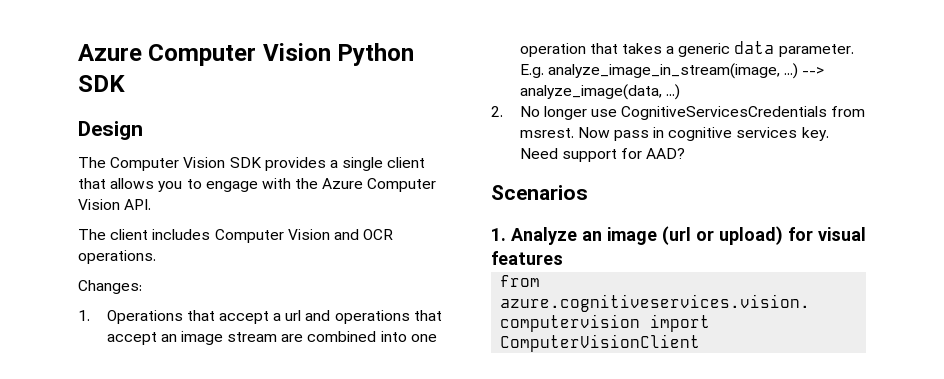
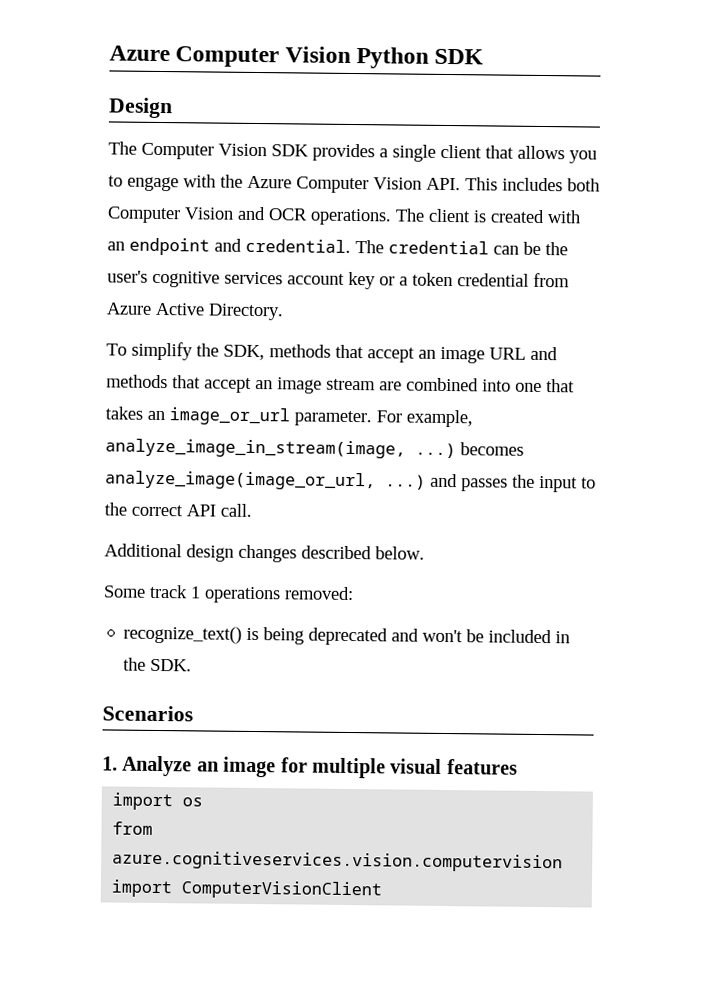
[78,229,211,240] // The client includes -> [465,177,600,192] This includes both
[78,280,142,294] [78,310,410,324] // Changes: // 1. Operations that accept a url and operations -> [395,208,581,224] [107,237,568,256] [107,270,570,290] [106,302,284,321] [106,341,558,364] [106,374,168,389] The client is created with an endpoint and credential. The credential can be the user's cognitive services account key or a token credential from Azure Active Directory. // To simplify the SDK, methods that accept an image URL and methods
[519,43,586,57] operation -> (542, 387) none
[666,41,854,57] [519,63,825,79] [519,84,680,100] [491,106,866,120] [519,127,829,141] [519,148,686,162] a generic data parameter. E.g. analyze_image_in_stream(image, ...) --> analyze_image(data, ...) // 2. No longer use CognitiveServicesCredentials from msrest. Now pass in cognitive services key. Need support for AAD? -> [147,407,473,428] [105,438,524,459] [105,470,596,493] [104,502,252,517] [104,543,425,563] [103,584,354,604] [123,625,571,646] [123,657,193,672] an image_or_url parameter. For example, analyze_image_in_stream(image, ...) becomes analyze_image(image_or_url, ...) and passes the input to the correct API call. // Additional design changes described below. // Some track 1 operations removed: // recognize_text() is being deprecated and won't be included in the SDK.
[662,226,813,245] (url or upload) for -> [280,757,386,779] for multiple
(563, 258) none -> [112,792,204,811] // import os

